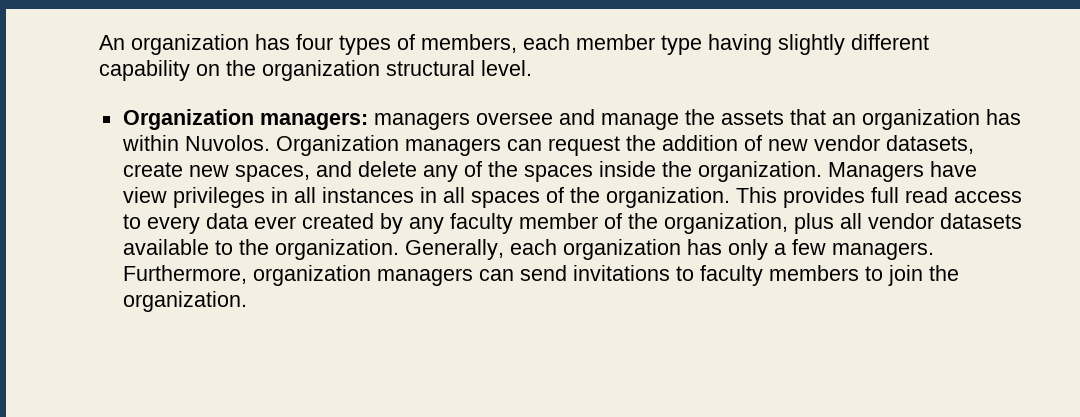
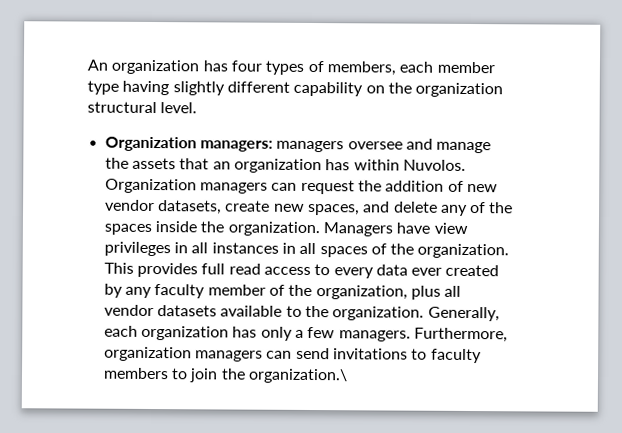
[122,291,247,312] organization. -> [247,368,348,384] organization.\

